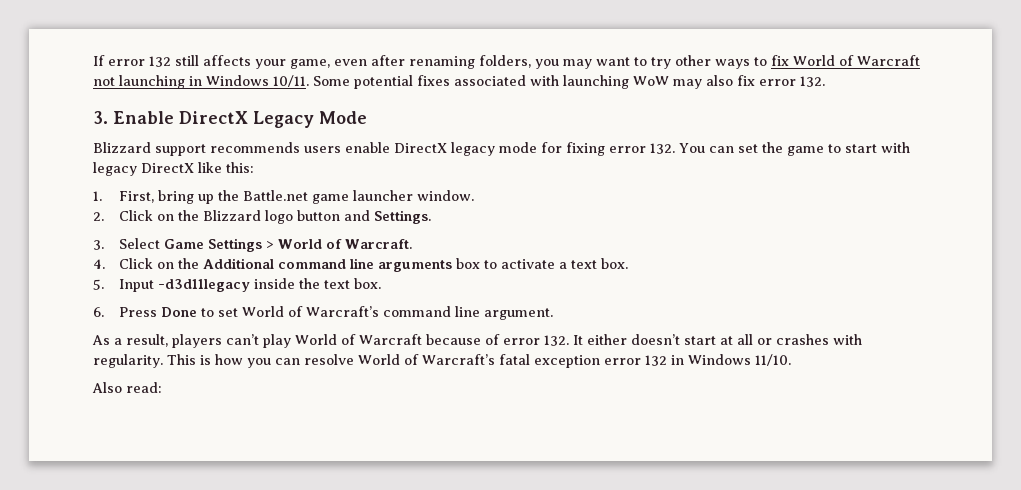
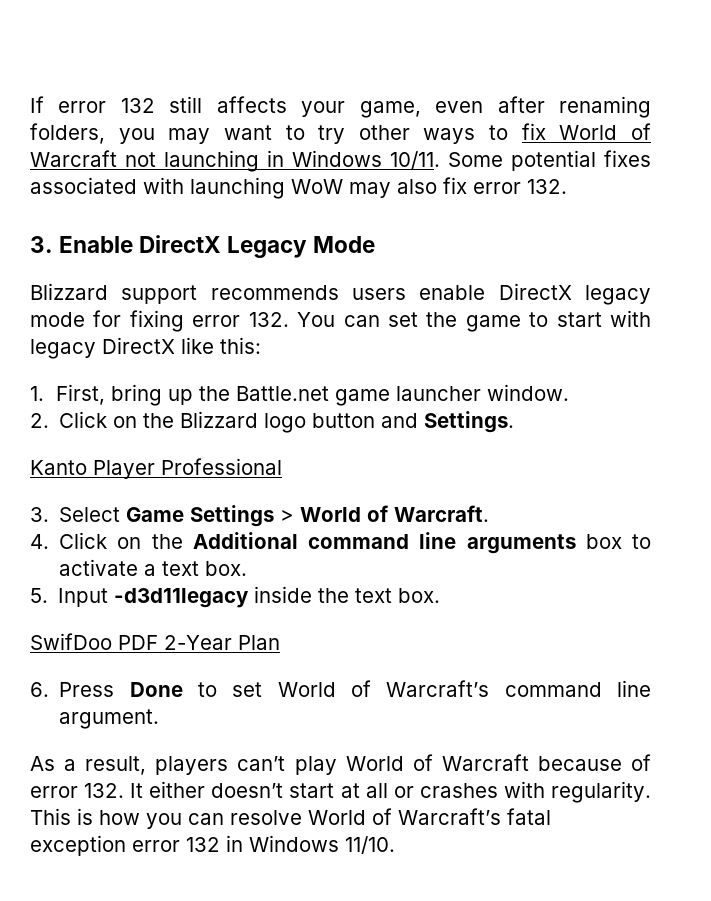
(431, 217) none -> [30,458,282,479] // Kanto Player Professional
(381, 283) none -> [30,633,280,650] // SwifDoo PDF 2-Year Plan
[92,382,162,393] // Also read: -> (395, 845) none

